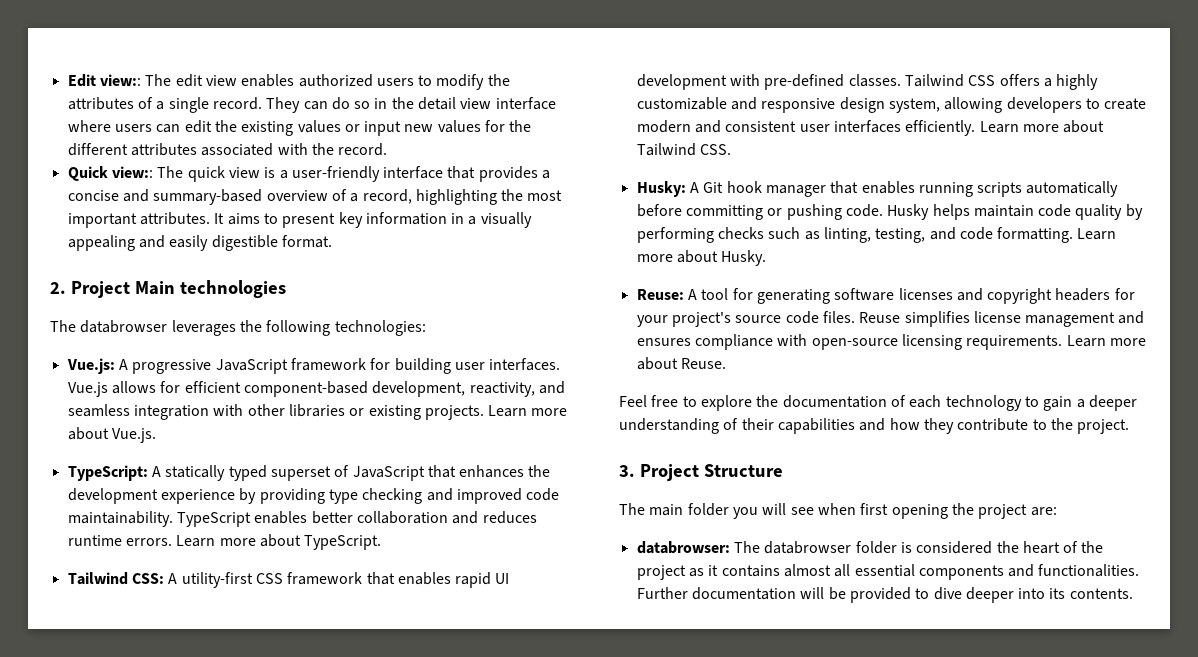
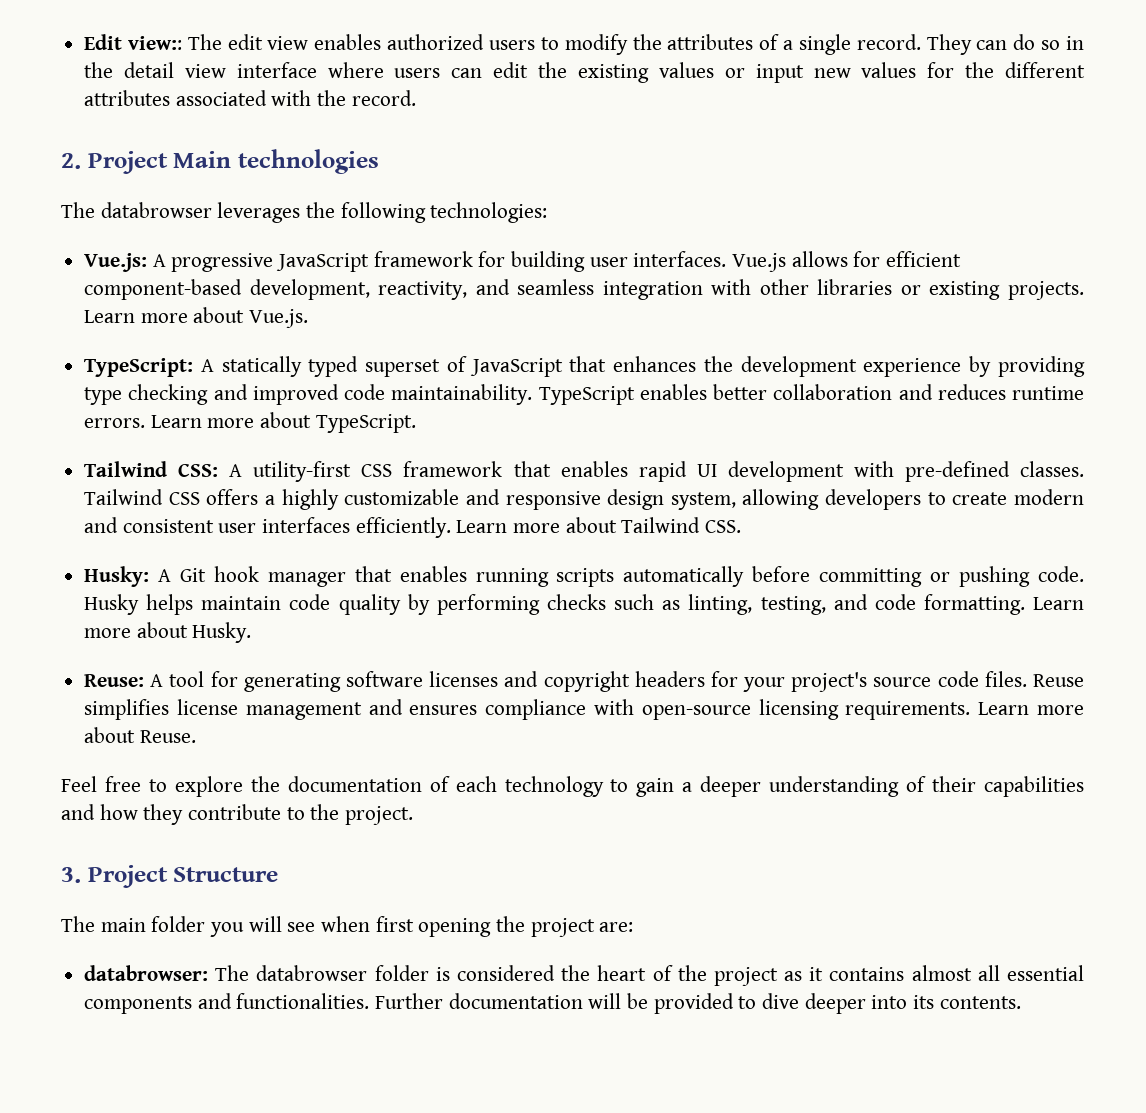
[67,166,551,182] [67,189,563,205] [67,212,532,228] [67,235,332,251] // Quick view:: The quick view is a user-friendly interface that provides a concise and summary-based overview of a record, highlighting the most important attributes. It aims to present key information in a visually appealing and easily digestible format. -> (416, 98) none

